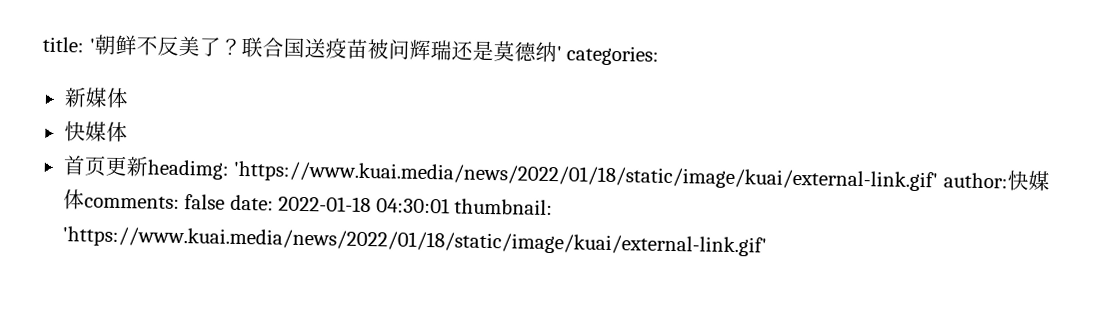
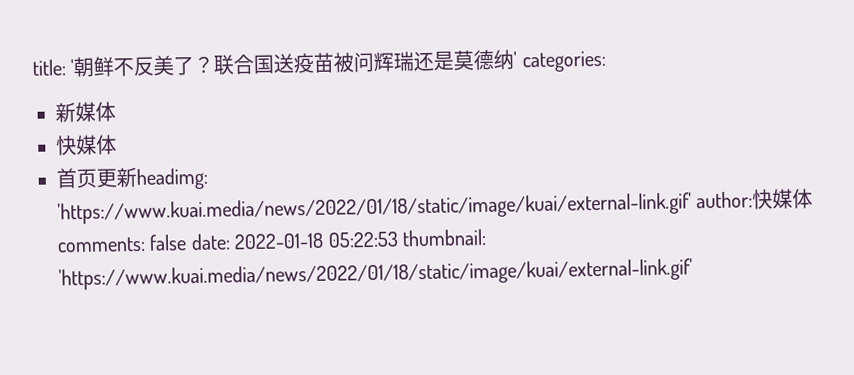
[375,197,450,214] 04:30:01 -> [327,231,399,248] 05:22:53

